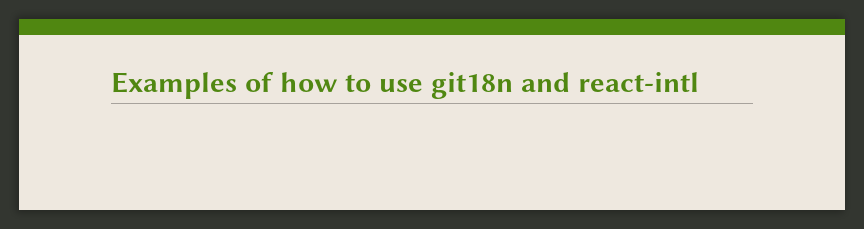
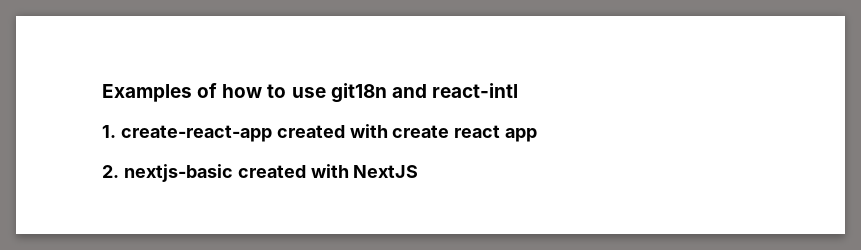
(699, 82) none -> [102,124,538,142] [102,164,419,182] // 1. create-react-app created with create react app // 2. nextjs-basic created with NextJS

